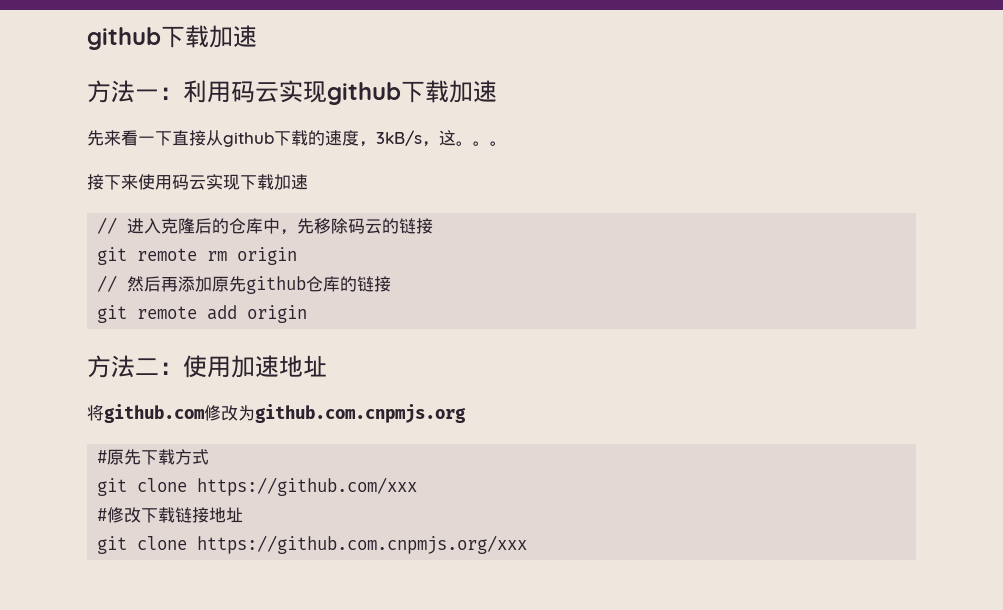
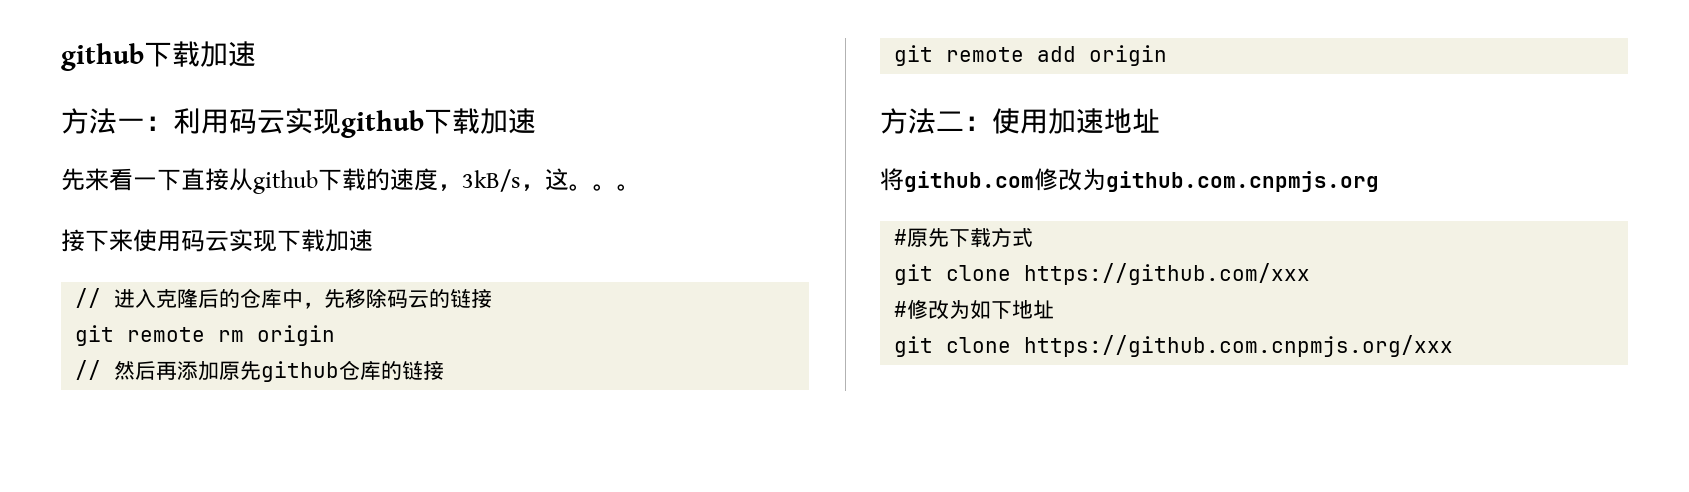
[141,507,210,523] 下载链接 -> [949,300,1013,319] 为如下

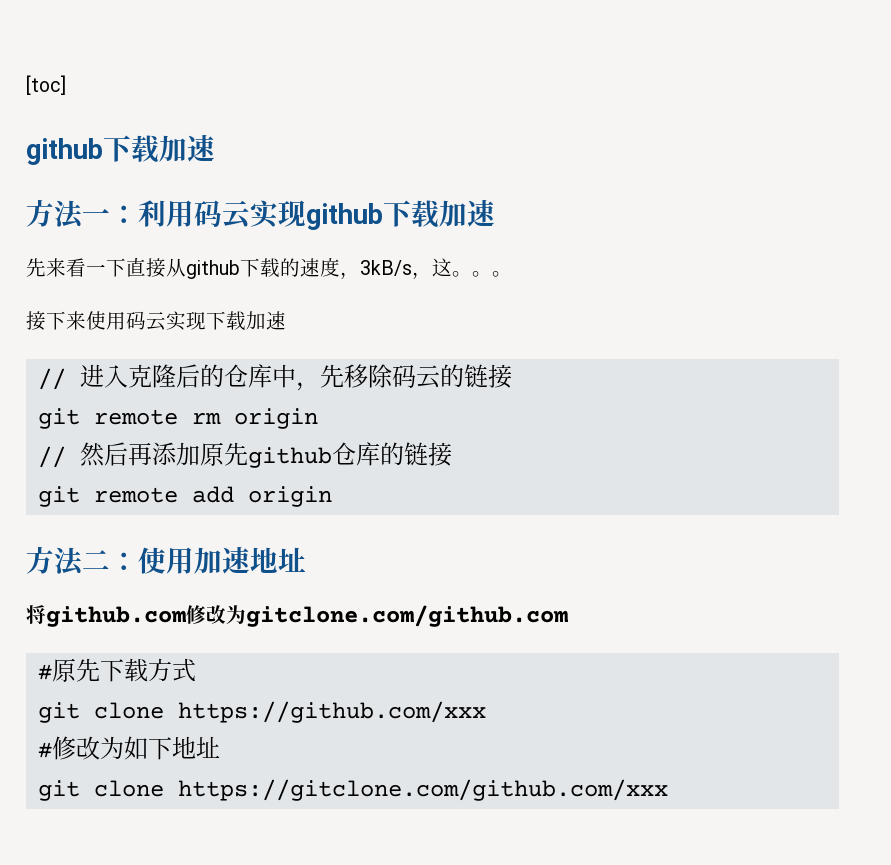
(61, 57) none -> [26,75,66,95] [toc] //
[1106,171,1379,192] github.com.cnpmjs.org -> [246,605,568,627] gitclone.com/github.com
[1024,335,1454,357] https://github.com.cnpmjs.org/xxx -> [177,779,668,801] https://gitclone.com/github.com/xxx

